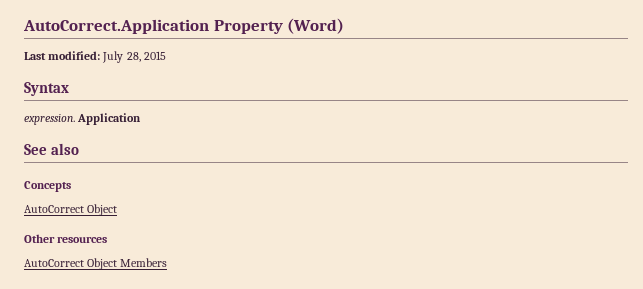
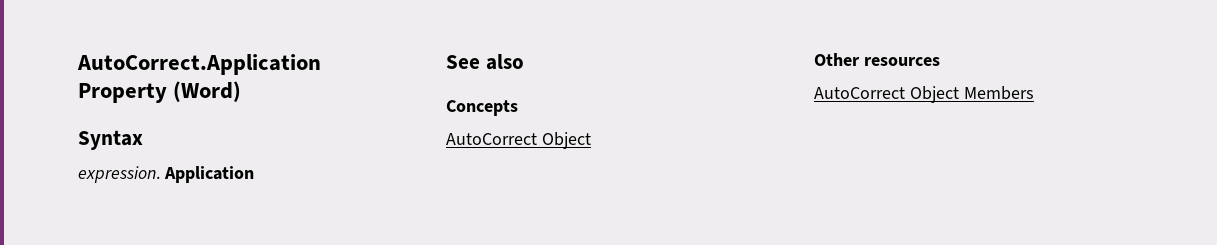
[24,51,166,63] // Last modified: July 28, 2015 -> (242, 91) none

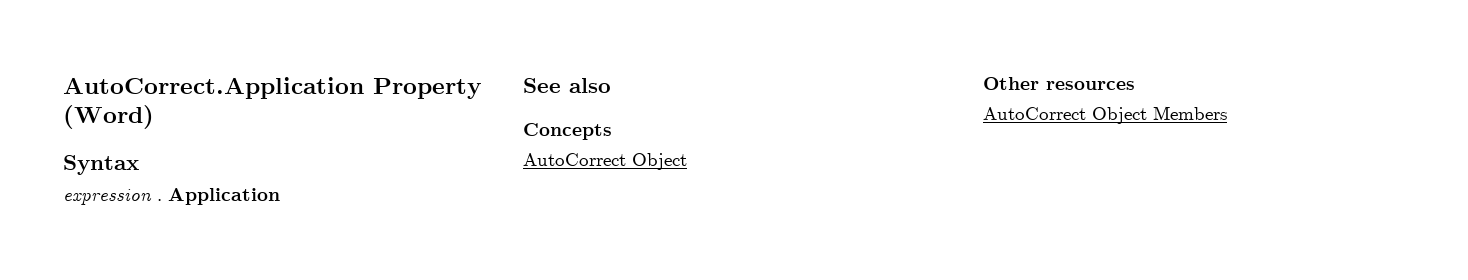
[78,166,160,183] expression. -> [63,189,162,205] expression .

